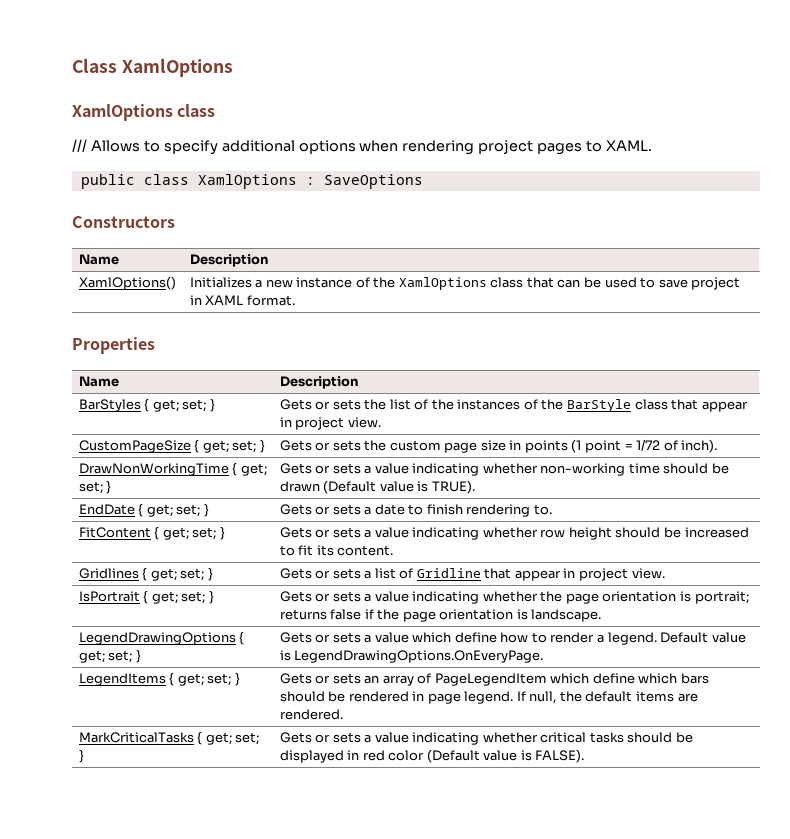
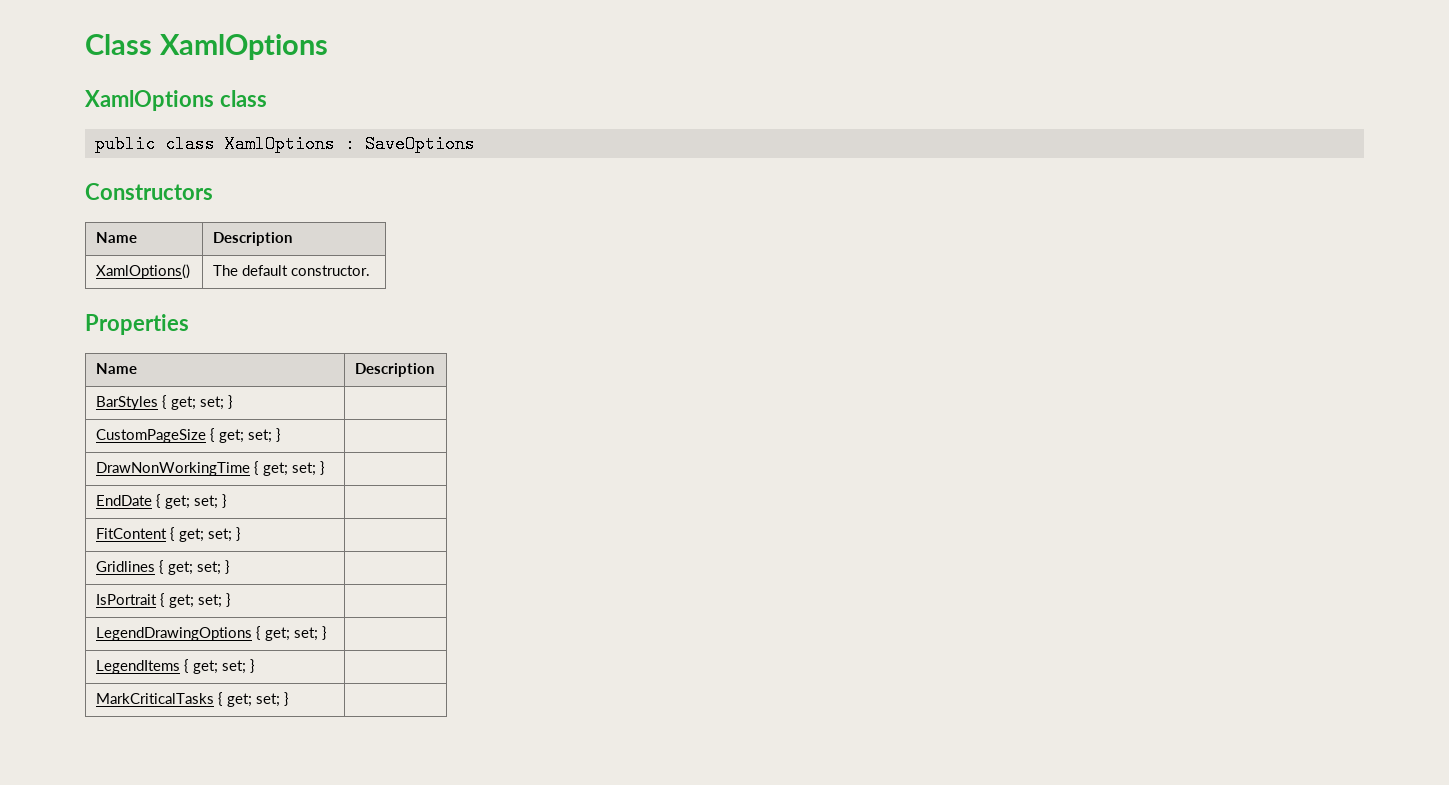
[72,139,653,155] // /// Allows to specify additional options when rendering project pages to XAML. -> (267, 98) none
[189,277,741,290] [189,295,295,306] Initializes a new instance of the XamlOptions class that can be used to save project in XAML format. -> [213,265,371,276] The default constructor.
[279,399,748,412] [279,417,381,430] Gets or sets the list of the instances of the BarStyle class that appear in project view. -> (234, 402) none
[279,439,718,453] Gets or sets the custom page size in points (1 point = 1/72 of inch). -> (282, 435) none
[279,463,729,476] [279,480,475,494] Gets or sets a value indicating whether non-working time should be drawn (Default value is TRUE). -> (326, 468) none
[279,504,552,517] Gets or sets a date to finish rendering to. -> (228, 501) none
[279,527,749,540] [279,545,394,556] Gets or sets a value indicating whether row height should be increased to fit its content. -> (242, 534) none
[279,568,665,581] Gets or sets a list of Gridline that appear in project view. -> (231, 567) none
[279,591,749,604] [279,609,602,622] Gets or sets a value indicating whether the page orientation is portrait; returns false if the page orientation is landscape. -> (232, 600) none
[279,632,746,645] [279,650,544,663] Gets or sets a value which define how to render a legend. Default value is LegendDrawingOptions.OnEveryPage. -> (328, 633) none
[279,673,709,686] [279,691,698,704] [279,709,343,720] Gets or sets an array of PageLegendItem which define which bars should be rendered in page legend. If null, the default items are rendered. -> (256, 666) none
[279,732,693,745] [279,749,585,763] Gets or sets a value indicating whether critical tasks should be displayed in red color (Default value is FALSE). -> (290, 699) none

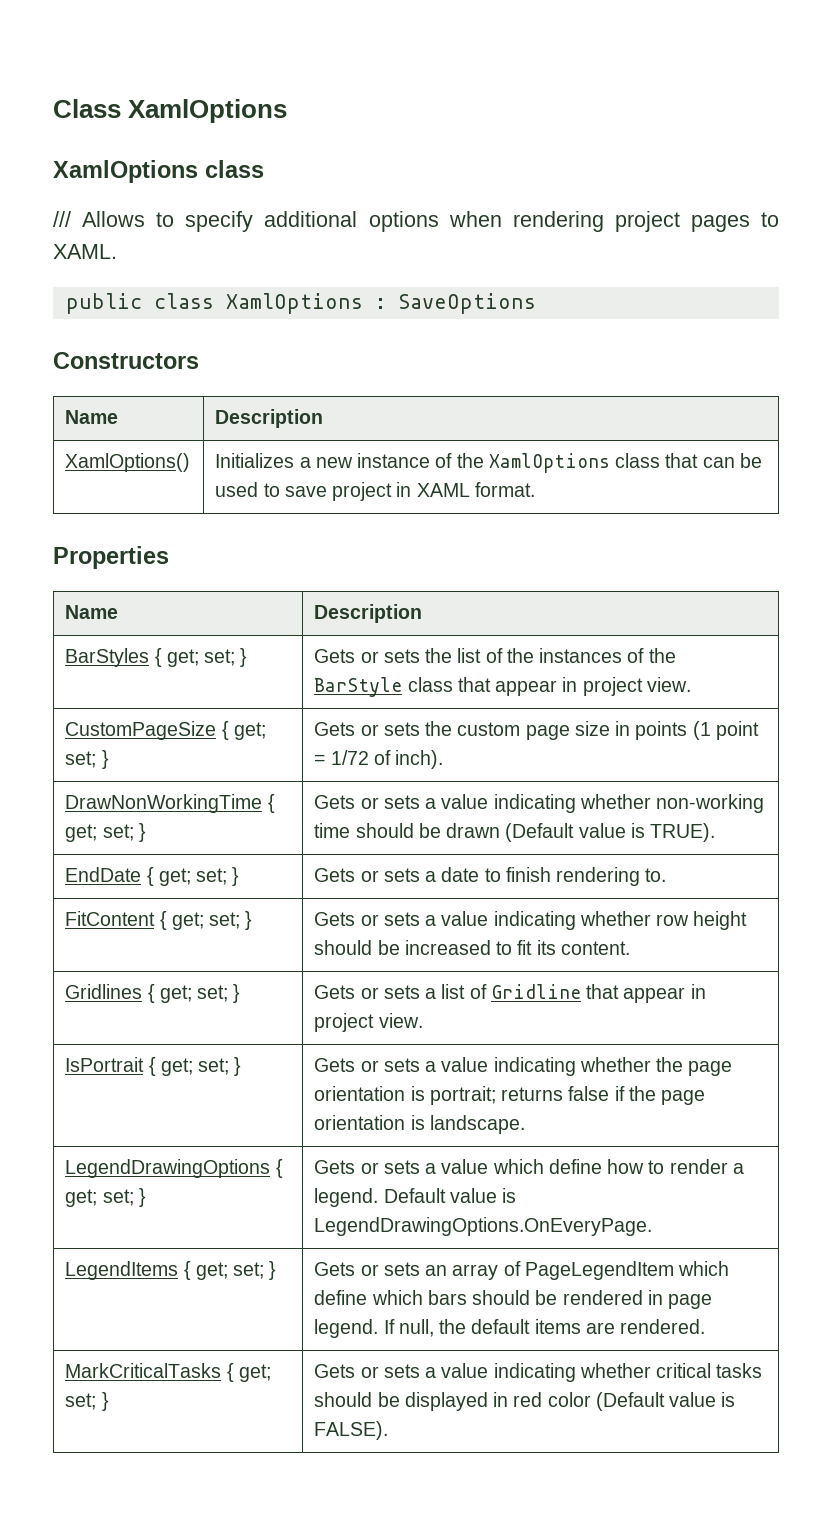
(267, 98) none -> [53,211,780,232] [53,244,117,259] // /// Allows to specify additional options when rendering project pages to XAML.
[213,265,371,276] The default constructor. -> [215,453,762,473] [215,482,535,501] Initializes a new instance of the XamlOptions class that can be used to save project in XAML format.
(234, 402) none -> [314,648,676,663] [314,677,691,697] Gets or sets the list of the instances of the BarStyle class that appear in project view.
(282, 435) none -> [314,721,759,740] [314,750,444,769] Gets or sets the custom page size in points (1 point = 1/72 of inch).
(326, 468) none -> [314,794,765,813] [314,823,716,842] Gets or sets a value indicating whether non-working time should be drawn (Default value is TRUE).
(228, 501) none -> [314,867,667,886] Gets or sets a date to finish rendering to.
(242, 534) none -> [314,911,748,930] [314,940,630,955] Gets or sets a value indicating whether row height should be increased to fit its content.
(231, 567) none -> [314,984,706,1003] [314,1013,423,1032] Gets or sets a list of Gridline that appear in project view.
(232, 600) none -> [314,1057,733,1076] [314,1086,706,1105] [314,1115,525,1134] Gets or sets a value indicating whether the page orientation is portrait; returns false if the page orientation is landscape.
(328, 633) none -> [314,1159,744,1174] [314,1188,517,1207] [314,1217,653,1236] Gets or sets a value which define how to render a legend. Default value is LegendDrawingOptions.OnEveryPage.
(256, 666) none -> [314,1261,730,1280] [314,1290,713,1309] [314,1319,706,1338] Gets or sets an array of PageLegendItem which define which bars should be rendered in page legend. If null, the default items are rendered.
(290, 699) none -> [314,1363,763,1382] [314,1392,736,1411] [314,1421,389,1440] Gets or sets a value indicating whether critical tasks should be displayed in red color (Default value is FALSE).

